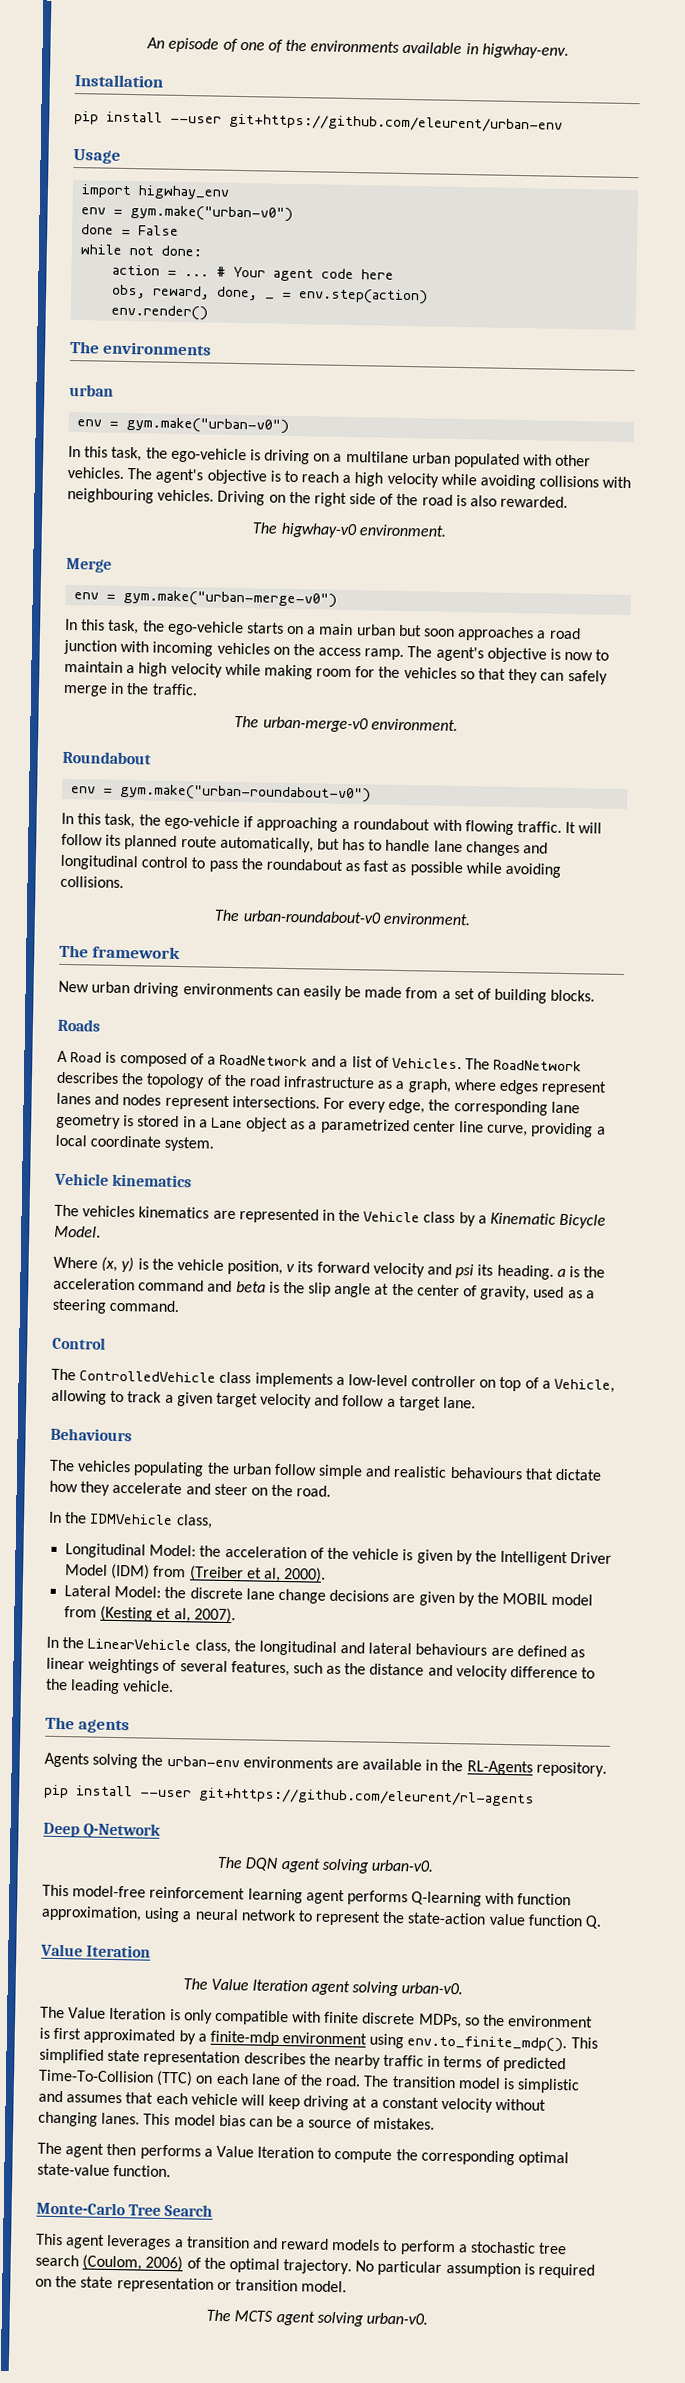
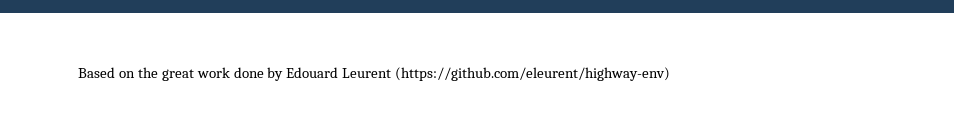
[146,37,569,59] [74,74,164,88] [74,111,563,133] [73,148,121,164] [81,184,231,200] [81,205,294,222] [81,224,180,236] [80,244,203,257] [112,264,395,282] [112,284,429,305] [111,304,209,321] [70,340,213,356] [69,383,114,397] [77,416,290,434] [68,445,592,469] [67,466,632,490] [67,487,569,508] [252,522,446,539] [66,557,112,573] [74,589,338,608] [65,618,581,642] [63,639,610,663] [64,660,608,685] [63,682,198,697] [234,715,458,733] [62,750,151,765] [71,783,372,803] [61,812,603,836] [61,833,549,857] [60,854,562,878] [60,875,124,889] [214,909,471,926] [59,944,182,960] [58,980,596,1004] [57,1018,101,1032] [57,1050,583,1072] [56,1071,608,1096] [56,1092,580,1116] [56,1113,606,1138] [55,1134,215,1152] [54,1172,193,1188] [54,1204,607,1229] [54,1225,101,1238] [53,1256,606,1280] [53,1277,595,1301] [52,1298,181,1314] [52,1336,106,1350] [51,1368,616,1393] [51,1389,477,1411] [50,1427,132,1442] [49,1459,603,1481] [49,1480,332,1497] [48,1511,213,1529] [65,1543,613,1567] [65,1563,327,1583] [64,1585,594,1607] [64,1605,236,1624] [46,1636,586,1658] [46,1657,596,1681] [45,1678,175,1695] [45,1716,131,1734] [44,1752,607,1777] [44,1784,535,1807] [43,1822,162,1839] [217,1856,433,1874] [42,1884,572,1907] [41,1905,603,1929] [40,1943,152,1958] [182,1978,464,1997] [40,2006,594,2029] [39,2027,598,2053] [39,2048,566,2073] [38,2069,581,2094] [38,2090,547,2113] [38,2111,435,2130] [37,2142,570,2167] [37,2163,172,2178] [36,2201,214,2217] [36,2233,568,2256] [35,2254,596,2279] [35,2276,348,2293] [206,2309,428,2327] An episode of one of the environments available in higwhay-env. // Installation // pip install --user git+https://github.com/eleurent/urban-env // Usage // import higwhay_env // env = gym.make("urban-v0") // done = False // while not done: // action = ... # Your agent code here // obs, reward, done, _ = env.step(action) // env.render() // The environments // urban // env = gym.make("urban-v0") // In this task, the ego-vehicle is driving on a multilane urban populated with other vehicles. The agent's objective is to reach a high velocity while avoiding collisions with neighbouring vehicles. Driving on the right side of the road is also rewarded. // The higwhay-v0 environment. // Merge // env = gym.make("urban-merge-v0") // In this task, the ego-vehicle starts on a main urban but soon approaches a road junction with incoming vehicles on the access ramp. The agent's objective is now to maintain a high velocity while making room for the vehicles so that they can safely merge in the traffic. // The urban-merge-v0 environment. // Roundabout // env = gym.make("urban-roundabout-v0") // In this task, the ego-vehicle if approaching a roundabout with flowing traffic. It will follow its planned route automatically, but has to handle lane changes and longitudinal control to pass the roundabout as fast as possible while avoiding collisions. // The urban-roundabout-v0 environment. // The framework // New urban driving environments can easily be made from a set of building blocks. // Roads // A Road is composed of a RoadNetwork and a list of Vehicles. The RoadNetwork describes the topology of the road infrastructure as a graph, where edges represent lanes and nodes represent intersections. For every edge, the corresponding lane geometry is stored in a Lane object as a parametrized center line curve, providing a local coordinate system. // Vehicle kinematics // The vehicles kinematics are represented in the Vehicle class by a Kinematic Bicycle Model. // Where (x, y) is the vehicle position, v its forward velocity and psi its heading. a is the acceleration command and beta is the slip angle at the center of gravity, used as a steering command. // Control // The ControlledVehicle class implements a low-level controller on top of a Vehicle, allowing to track a given target velocity and follow a target lane. // Behaviours // The vehicles populating the urban follow simple and realistic behaviours that dictate how they accelerate and steer on the road. // In the IDMVehicle class, // Longitudinal Model: the acceleration of the vehicle is given by the Intelligent Driver Model (IDM) from (Treiber et al, 2000). // Lateral Model: the discrete lane change decisions are given by the MOBIL model from (Kesting et al, 2007). // In the LinearVehicle class, the longitudinal and lateral behaviours are defined as linear weightings of several features, such as the distance and velocity difference to the leading vehicle. // The agents // Agents solving the urban-env environments are available in the RL-Agents repository. // pip install --user git+https://github.com/eleurent/rl-agents // Deep Q-Network // The DQN agent solving urban-v0. // This model-free reinforcement learning agent performs Q-learning with function approximation, using a neural network to represent the state-action value function Q. // Value Iteration // The Value Iteration agent solving urban-v0. // The Value Iteration is only compatible with finite discrete MDPs, so the environment is first approximated by a finite-mdp environment using env.to_finite_mdp(). This simplified state representation describes the nearby traffic in terms of predicted Time-To-Collision (TTC) on each lane of the road. The transition model is simplistic and assumes that each vehicle will keep driving at a constant velocity without changing lanes. This model bias can be a source of mistakes. // The agent then performs a Value Iteration to compute the corresponding optimal state-value function. // Monte-Carlo Tree Search // This agent leverages a transition and reward models to perform a stochastic tree search (Coulom, 2006) of the optimal trajectory. No particular assumption is required on the state representation or transition model. // The MCTS agent solving urban-v0. -> [78,67,671,81] Based on the great work done by Edouard Leurent (https://github.com/eleurent/highway-env)

